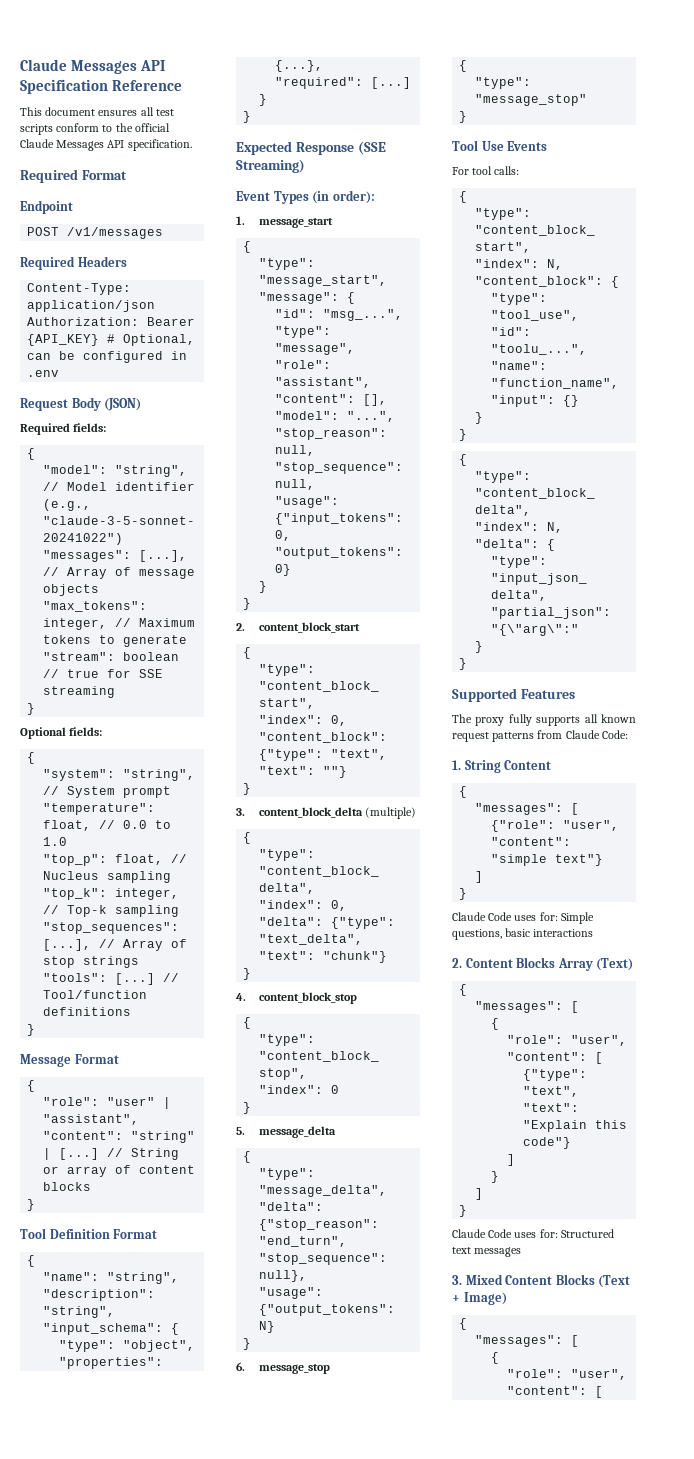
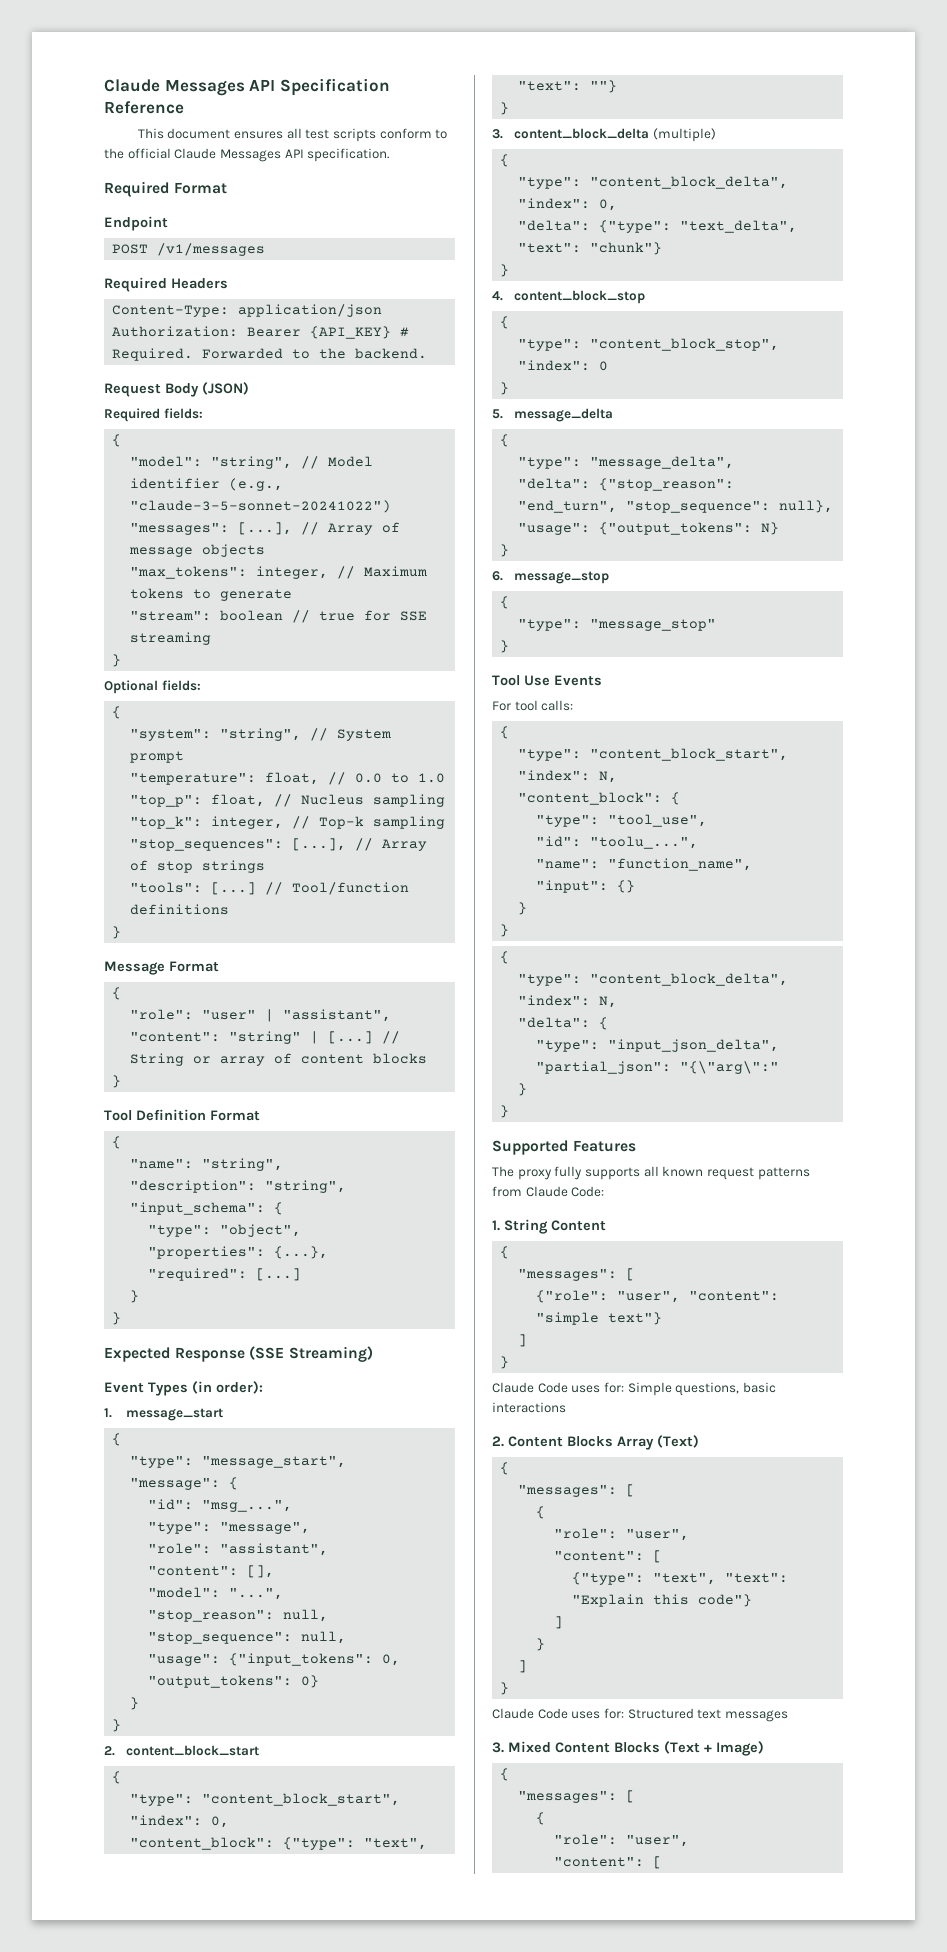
[123,334,196,346] [27,351,188,363] [27,370,60,377] Optional, can be configured in .env -> [112,348,428,361] Required. Forwarded to the backend.

